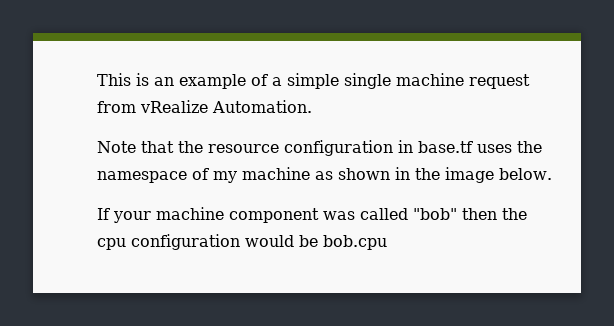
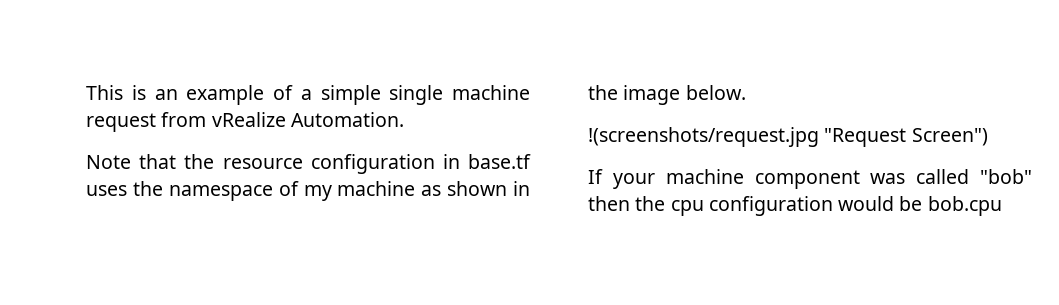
(552, 174) none -> [588,127,988,147] // !(screenshots/request.jpg "Request Screen")

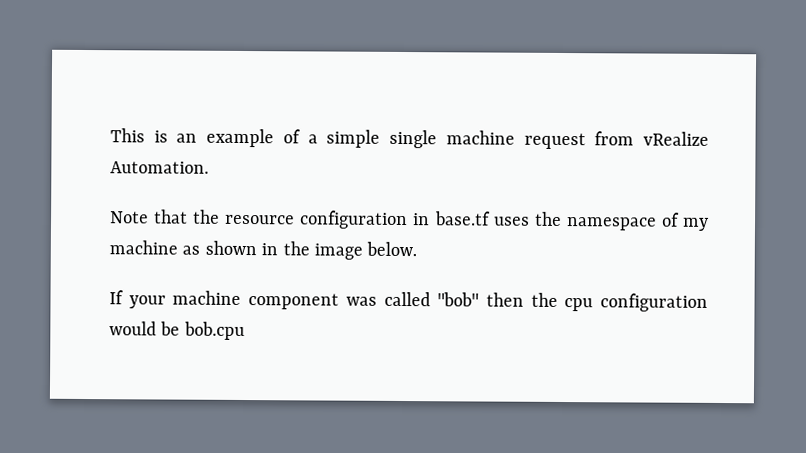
[588,127,988,147] // !(screenshots/request.jpg "Request Screen") -> (418, 249) none

